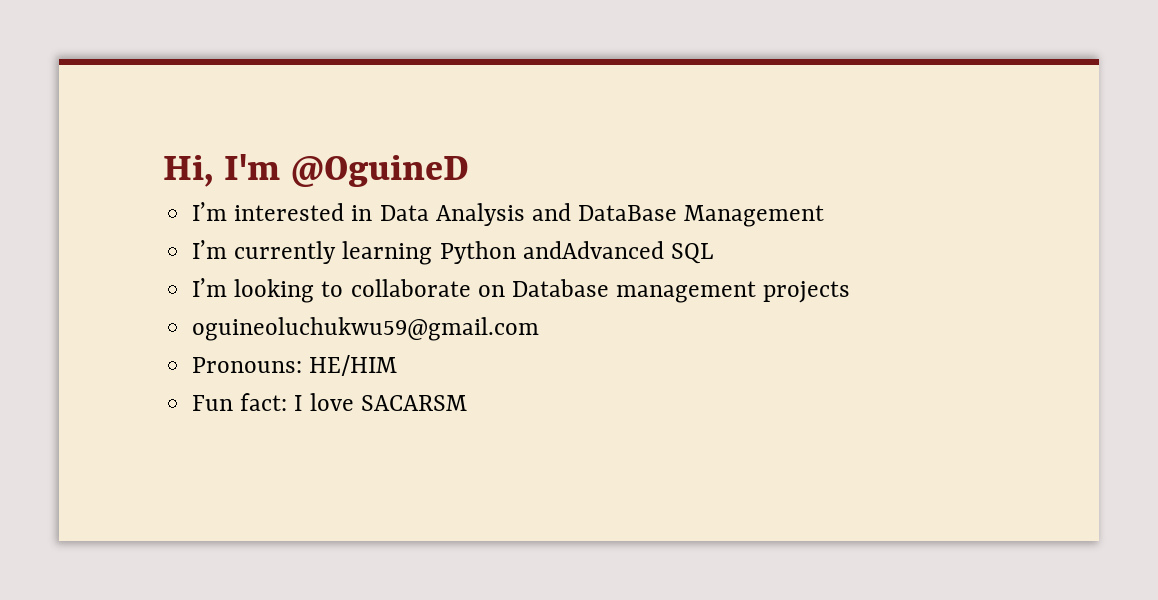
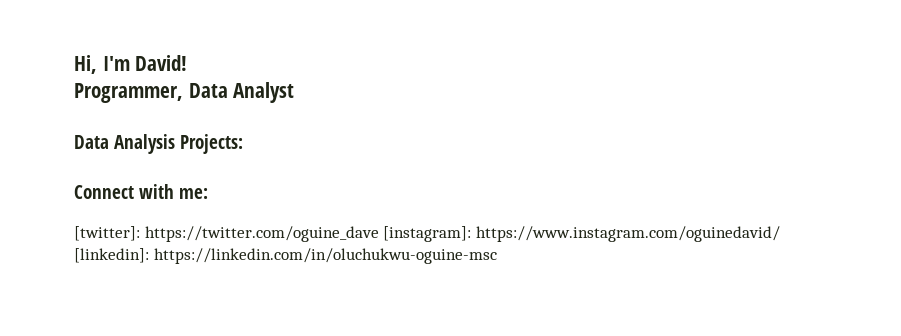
[291,155,470,187] [192,202,825,227] [192,240,713,265] [192,278,851,303] [192,317,540,341] [192,355,398,376] [192,393,467,411] @OguineD // I’m interested in Data Analysis and DataBase Management // I’m currently learning Python andAdvanced SQL // I’m looking to collaborate on Database management projects // oguineoluchukwu59@gmail.com // Pronouns: HE/HIM // Fun fact: I love SACARSM -> [135,55,188,71] [74,82,295,103] [74,134,244,154] [74,184,209,199] [74,226,780,242] [74,248,497,264] David! // Programmer, Data Analyst // Data Analysis Projects: // Connect with me: // [twitter]: https://twitter.com/oguine_dave [instagram]: https://www.instagram.com/oguinedavid/ [linkedin]: https://linkedin.com/in/oluchukwu-oguine-msc

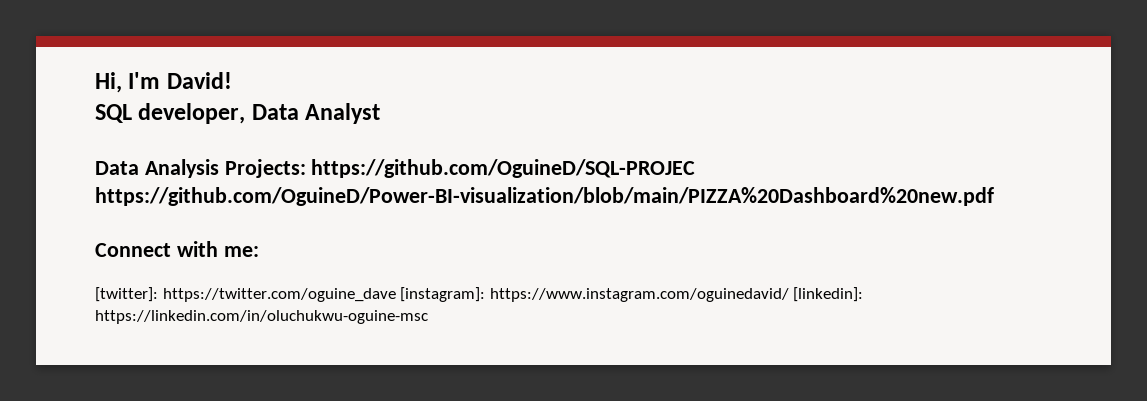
[74,83,183,103] Programmer, -> [95,103,246,124] SQL developer,
(244, 144) none -> [311,159,696,178] [95,187,994,206] https://github.com/OguineD/SQL-PROJEC https://github.com/OguineD/Power-BI-visualization/blob/main/PIZZA%20Dashboard%20new.pdf

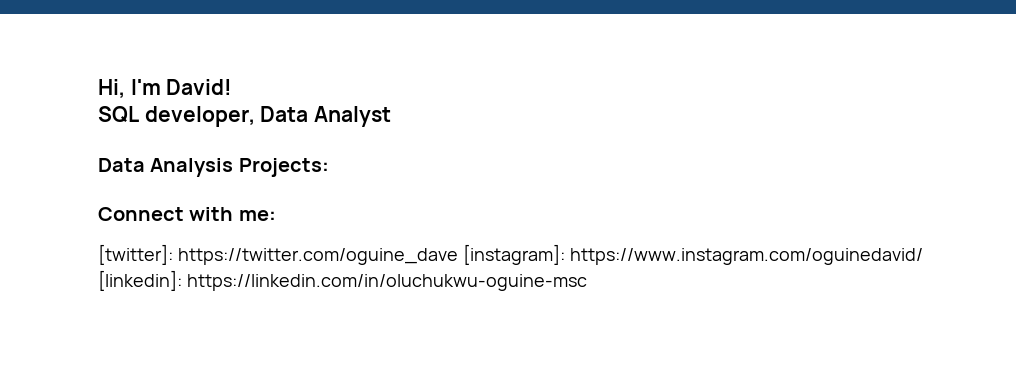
[311,159,696,178] [95,187,994,206] https://github.com/OguineD/SQL-PROJEC https://github.com/OguineD/Power-BI-visualization/blob/main/PIZZA%20Dashboard%20new.pdf -> (329, 167) none

